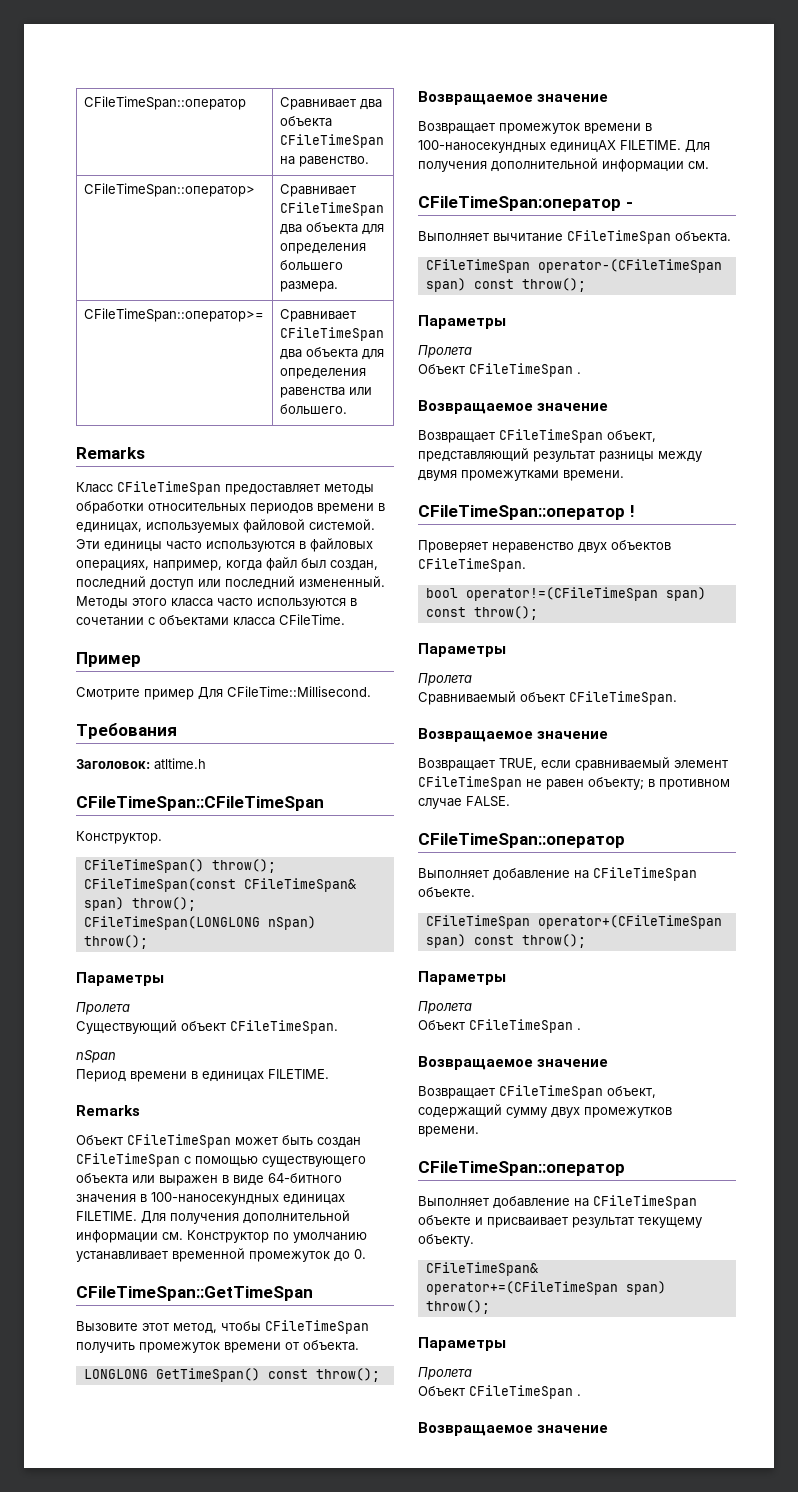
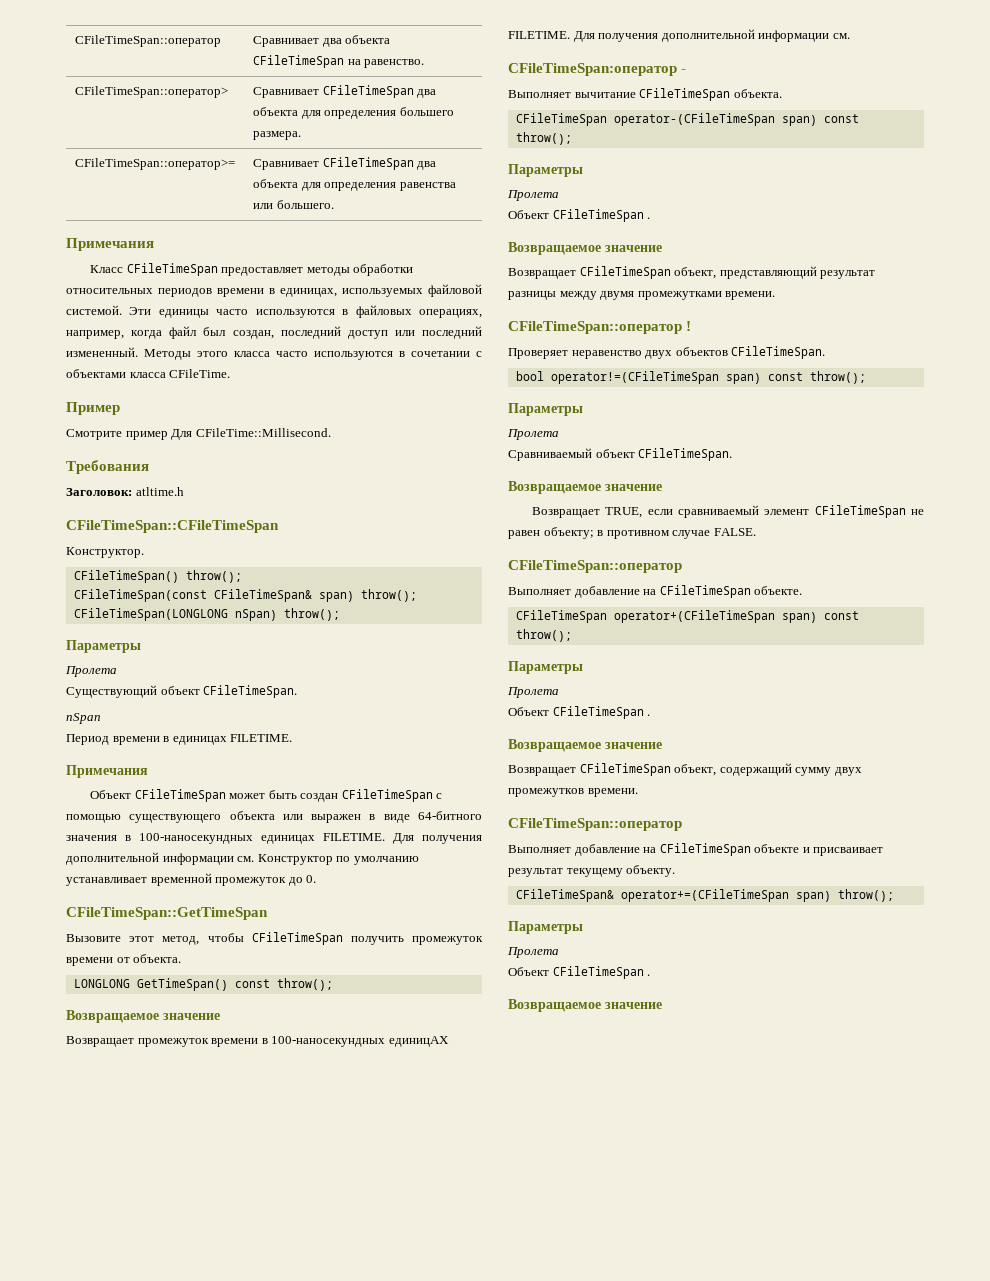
[76,447,145,459] Remarks -> [66,238,154,251] Примечания
[76,1105,140,1116] Remarks -> [66,765,148,778] Примечания

